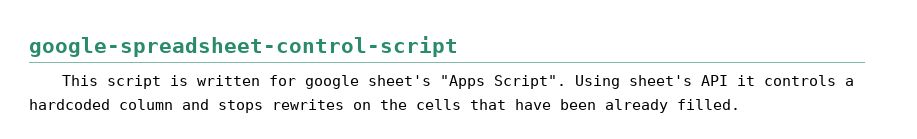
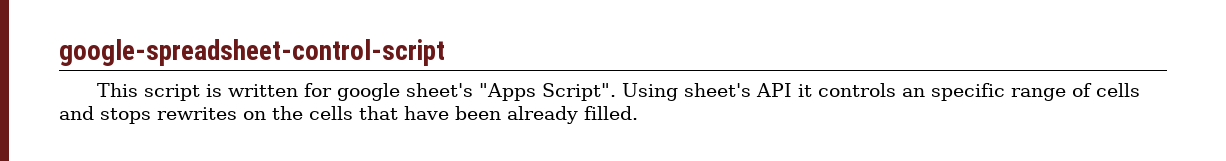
[845,78,855,86] [29,99,173,110] a hardcoded column -> [901,83,1140,101] an specific range of cells

